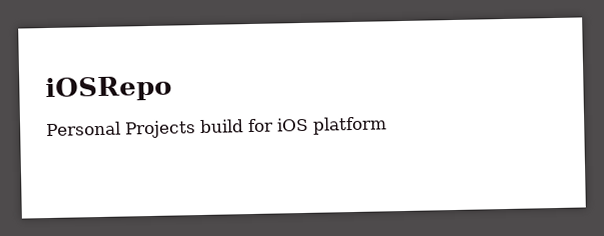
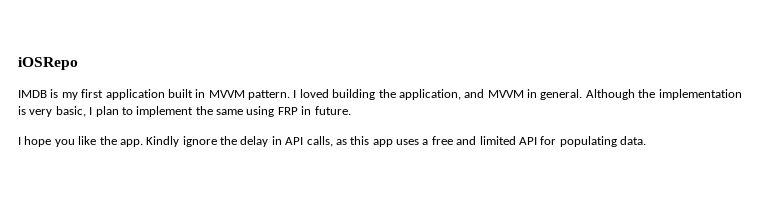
[46,116,387,139] Personal Projects build for iOS platform -> [18,89,742,100] [18,106,351,117] [18,136,646,147] IMDB is my first application built in MVVM pattern. I loved building the application, and MVVM in general. Although the implementation is very basic, I plan to implement the same using FRP in future. // I hope you like the app. Kindly ignore the delay in API calls, as this app uses a free and limited API for populating data.

